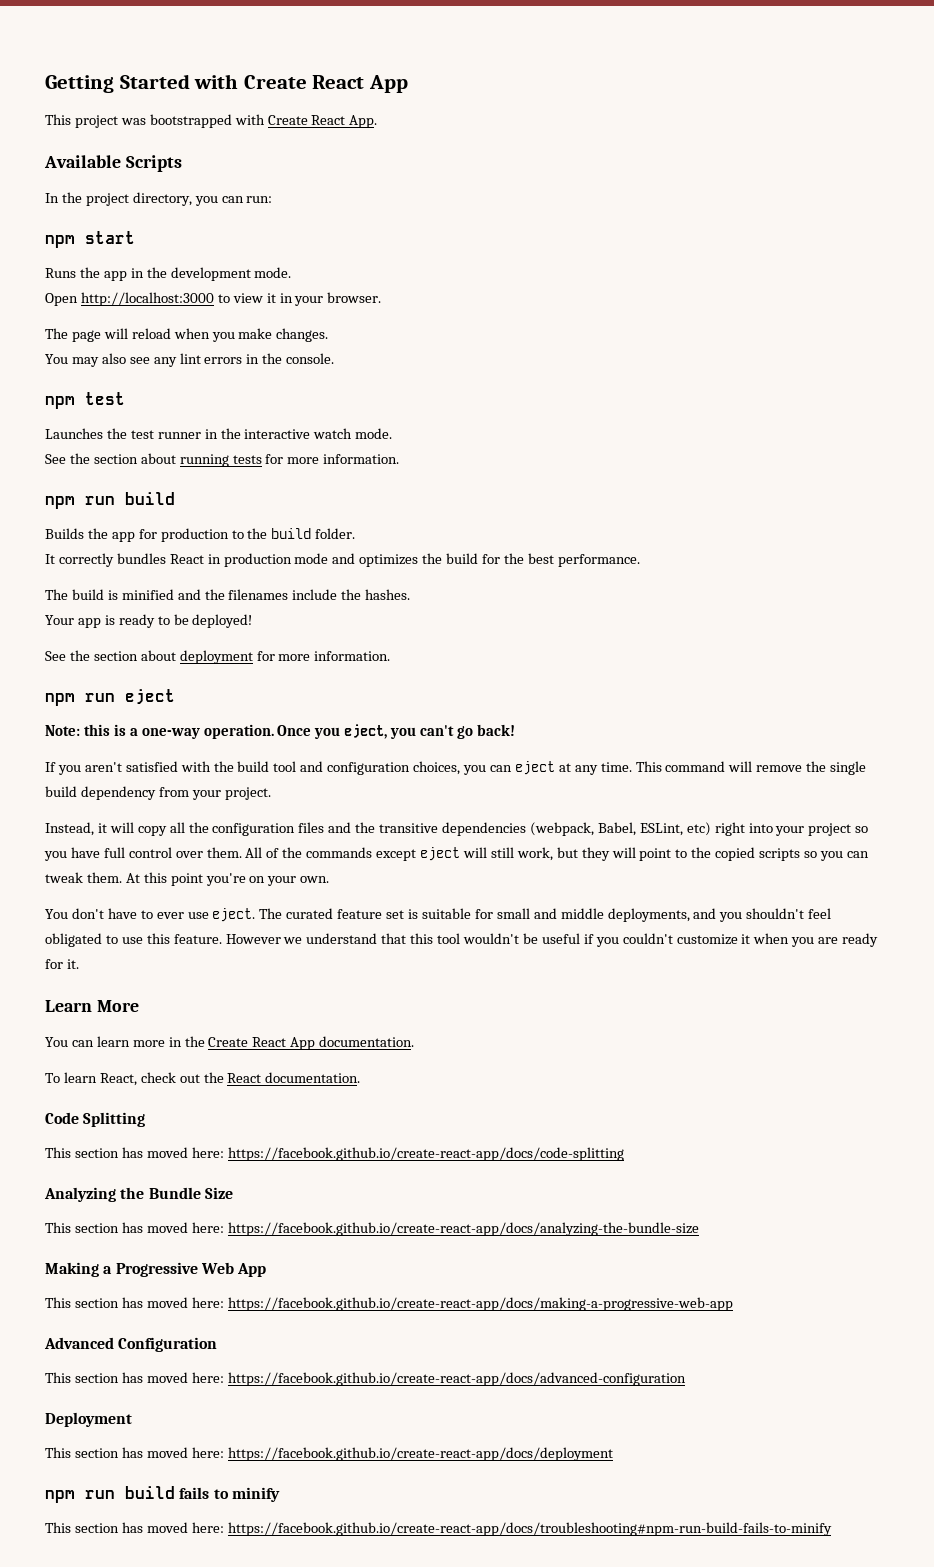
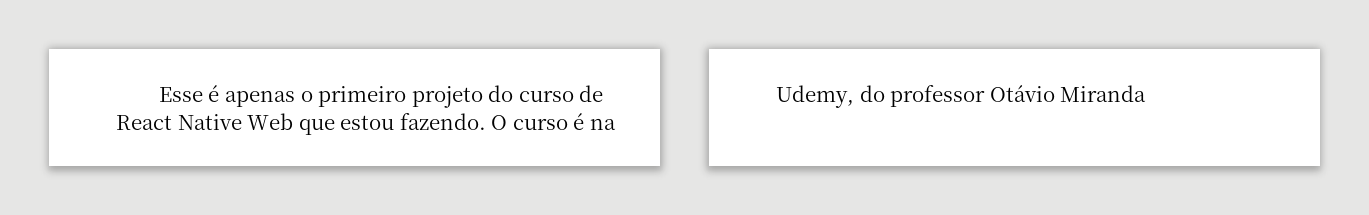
[45,74,408,93] [45,114,378,128] [44,155,182,172] [45,192,273,206] [45,231,135,248] [45,267,292,281] [45,292,382,306] [45,328,329,342] [45,353,335,367] [45,392,125,409] [45,428,393,439] [45,453,400,467] [45,492,175,509] [45,528,356,542] [45,553,640,567] [45,589,411,600] [45,614,253,628] [45,650,391,664] [45,689,175,706] [45,724,515,739] [45,761,867,775] [45,786,271,800] [45,822,869,836] [44,847,869,861] [45,872,330,886] [45,908,832,922] [45,933,879,947] [45,959,79,969] [45,1000,139,1012] [45,1036,415,1050] [45,1072,361,1086] [45,1112,146,1127] [45,1147,624,1161] [44,1187,233,1202] [45,1222,699,1236] [45,1262,267,1277] [45,1297,733,1311] [44,1337,218,1352] [45,1372,686,1386] [45,1412,132,1427] [45,1447,613,1461] [45,1486,280,1503] [45,1522,832,1536] Getting Started with Create React App // This project was bootstrapped with Create React App. // Available Scripts // In the project directory, you can run: // npm start // Runs the app in the development mode. // Open http://localhost:3000 to view it in your browser. // The page will reload when you make changes. // You may also see any lint errors in the console. // npm test // Launches the test runner in the interactive watch mode. // See the section about running tests for more information. // npm run build // Builds the app for production to the build folder. // It correctly bundles React in production mode and optimizes the build for the best performance. // The build is minified and the filenames include the hashes. // Your app is ready to be deployed! // See the section about deployment for more information. // npm run eject // Note: this is a one-way operation. Once you eject, you can't go back! // If you aren't satisfied with the build tool and configuration choices, you can eject at any time. This command will remove the single build dependency from your project. // Instead, it will copy all the configuration files and the transitive dependencies (webpack, Babel, ESLint, etc) right into your project so you have full control over them. All of the commands except eject will still work, but they will point to the copied scripts so you can tweak them. At this point you're on your own. // You don't have to ever use eject. The curated feature set is suitable for small and middle deployments, and you shouldn't feel obligated to use this feature. However we understand that this tool wouldn't be useful if you couldn't customize it when you are ready for it. // Learn More // You can learn more in the Create React App documentation. // To learn React, check out the React documentation. // Code Splitting // This section has moved here: https://facebook.github.io/create-react-app/docs/code-splitting // Analyzing the Bundle Size // This section has moved here: https://facebook.github.io/create-react-app/docs/analyzing-the-bundle-size // Making a Progressive Web App // This section has moved here: https://facebook.github.io/create-react-app/docs/making-a-progressive-web-app // Advanced Configuration // This section has moved here: https://facebook.github.io/create-react-app/docs/advanced-configuration // Deployment // This section has moved here: https://facebook.github.io/create-react-app/docs/deployment // npm run build fails to minify // This section has moved here: https://facebook.github.io/create-react-app/docs/troubleshooting#npm-run-build-fails-to-minify -> [158,85,604,108] [116,113,616,135] [776,85,1147,108] Esse é apenas o primeiro projeto do curso de React Native Web que estou fazendo. O curso é na Udemy, do professor Otávio Miranda

